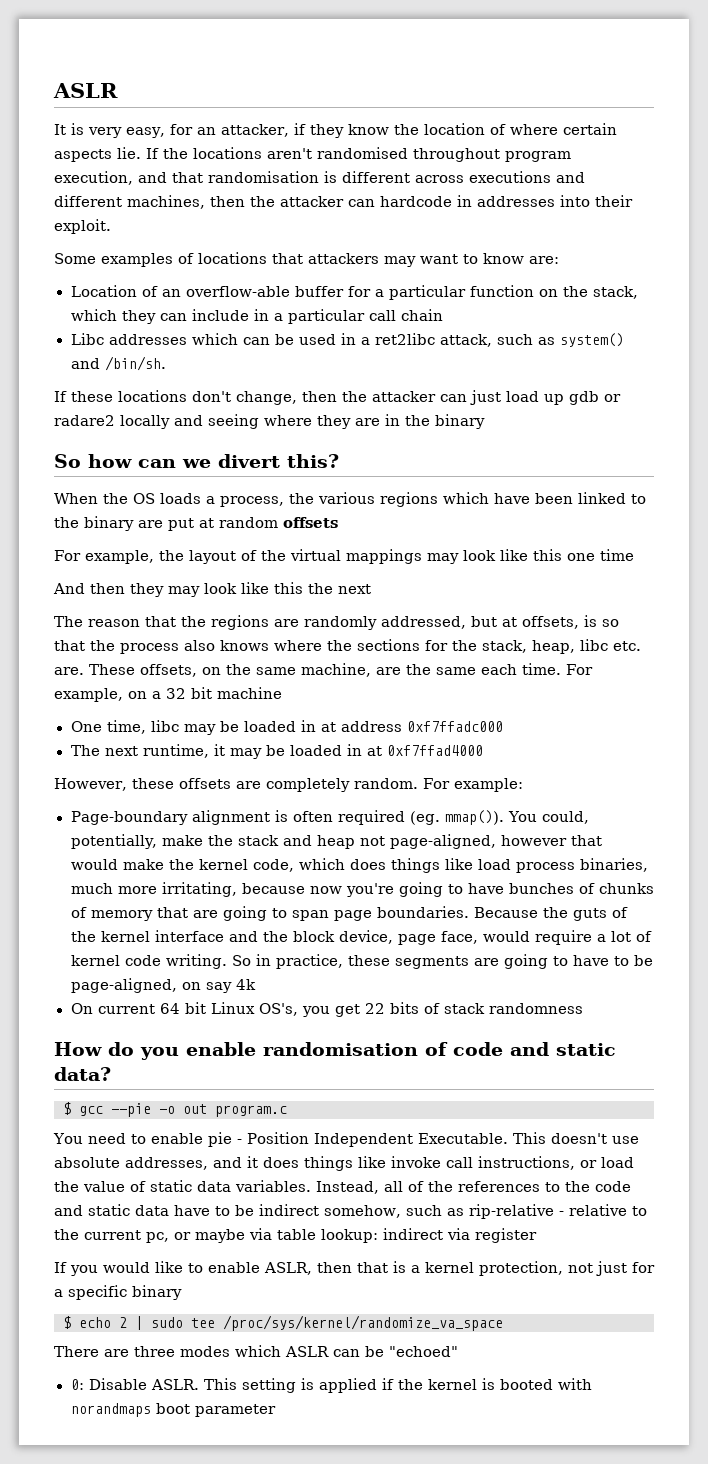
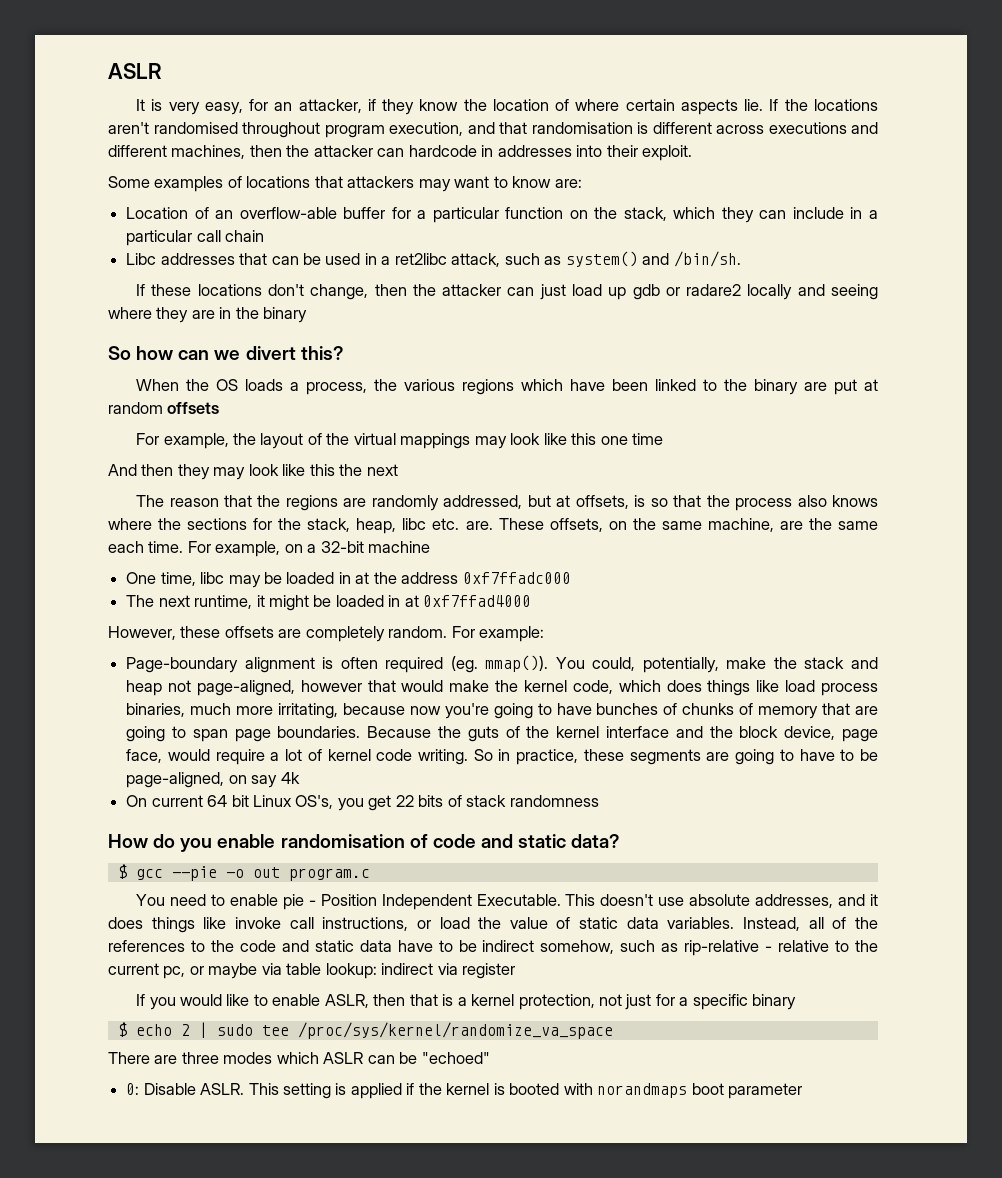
[191,333,238,345] which -> [239,253,268,265] that
[166,687,212,699] 32 bit -> [320,541,364,553] 32-bit
(336, 727) none -> [373,572,397,584] the
[229,748,262,759] may -> [268,595,309,611] might

